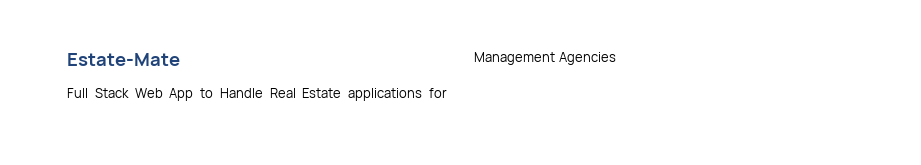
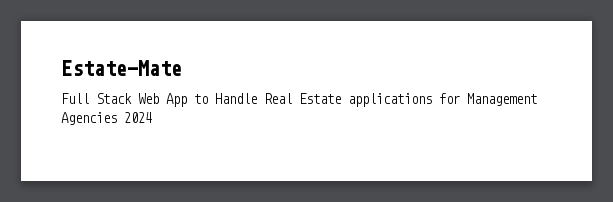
(616, 58) none -> [124,112,152,123] 2024

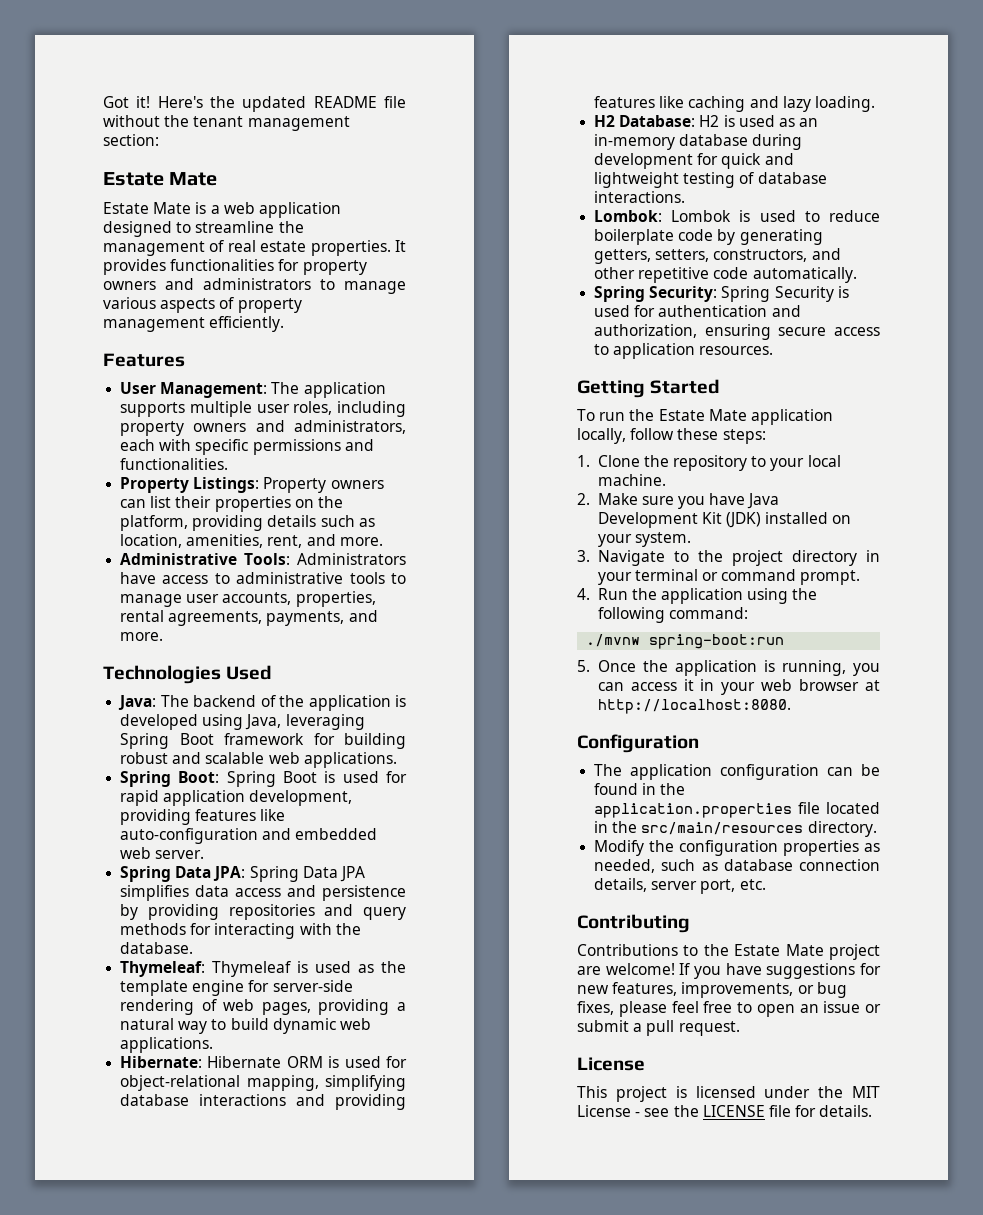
[61,60,182,76] [61,93,537,107] [61,112,152,125] Estate-Mate // Full Stack Web App to Handle Real Estate applications for Management Agencies 2024 -> [103,96,406,112] [103,115,350,131] [103,134,159,146] [103,172,218,186] [103,202,341,218] [103,221,304,237] [103,240,406,256] [103,259,367,275] [103,278,406,294] [103,297,302,313] [103,316,285,332] [103,353,185,367] [120,382,386,398] [120,401,406,417] [120,420,406,436] [120,439,374,455] [120,458,229,470] [120,477,384,493] [120,496,343,512] [120,515,375,531] [120,534,383,548] [120,553,406,565] [120,572,406,584] [120,591,376,607] [120,610,378,626] [120,632,164,641] [103,665,273,684] [118,695,406,711] [120,714,365,730] [120,733,406,749] [120,752,397,768] [120,771,407,787] [120,790,353,806] [120,809,286,825] [120,828,378,844] [120,847,205,859] [120,866,365,882] [120,885,406,901] [120,904,406,920] [120,923,361,939] [120,942,194,954] [120,961,406,977] [120,980,353,996] [120,999,406,1015] [120,1018,371,1034] [120,1037,214,1053] [120,1056,407,1068] [120,1075,406,1091] [120,1094,406,1110] [594,96,875,112] [594,115,819,127] [594,134,803,150] [594,153,794,169] [594,172,827,188] [594,191,686,203] [594,210,880,222] [594,229,823,245] [594,248,841,264] [594,267,857,283] [594,286,849,302] [594,305,801,317] [594,324,880,340] [594,343,774,359] [577,379,721,398] [577,409,833,425] [577,428,766,444] [577,455,841,471] [597,474,666,486] [577,493,780,509] [597,512,852,528] [597,532,691,547] [577,550,880,566] [597,569,861,585] [577,588,818,604] [597,607,748,623] [586,634,785,649] [577,660,880,676] [597,679,880,695] [597,699,791,714] [577,734,699,753] [594,764,880,780] [594,783,686,795] [594,802,880,818] [594,821,877,837] [594,840,880,856] [594,859,880,873] [594,878,766,894] [577,914,690,933] [577,944,880,960] [577,963,881,979] [577,982,847,998] [577,1001,881,1017] [577,1020,740,1036] [577,1057,645,1071] [577,1086,880,1102] [577,1105,873,1117] Got it! Here's the updated README file without the tenant management section: // Estate Mate // Estate Mate is a web application designed to streamline the management of real estate properties. It provides functionalities for property owners and administrators to manage various aspects of property management efficiently. // Features // User Management: The application supports multiple user roles, including property owners and administrators, each with specific permissions and functionalities. // Property Listings: Property owners can list their properties on the platform, providing details such as location, amenities, rent, and more. // Administrative Tools: Administrators have access to administrative tools to manage user accounts, properties, rental agreements, payments, and more. // Technologies Used // Java: The backend of the application is developed using Java, leveraging Spring Boot framework for building robust and scalable web applications. // Spring Boot: Spring Boot is used for rapid application development, providing features like auto-configuration and embedded web server. // Spring Data JPA: Spring Data JPA simplifies data access and persistence by providing repositories and query methods for interacting with the database. // Thymeleaf: Thymeleaf is used as the template engine for server-side rendering of web pages, providing a natural way to build dynamic web applications. // Hibernate: Hibernate ORM is used for object-relational mapping, simplifying database interactions and providing features like caching and lazy loading. // H2 Database: H2 is used as an in-memory database during development for quick and lightweight testing of database interactions. // Lombok: Lombok is used to reduce boilerplate code by generating getters, setters, constructors, and other repetitive code automatically. // Spring Security: Spring Security is used for authentication and authorization, ensuring secure access to application resources. // Getting Started // To run the Estate Mate application locally, follow these steps: // 1. Clone the repository to your local machine. // 2. Make sure you have Java Development Kit (JDK) installed on your system. // 3. Navigate to the project directory in your terminal or command prompt. // 4. Run the application using the following command: // ./mvnw spring-boot:run // 5. Once the application is running, you can access it in your web browser at http://localhost:8080. // Configuration // The application configuration can be found in the application.properties file located in the src/main/resources directory. // Modify the configuration properties as needed, such as database connection details, server port, etc. // Contributing // Contributions to the Estate Mate project are welcome! If you have suggestions for new features, improvements, or bug fixes, please feel free to open an issue or submit a pull request. // License // This project is licensed under the MIT License - see the LICENSE file for details.

